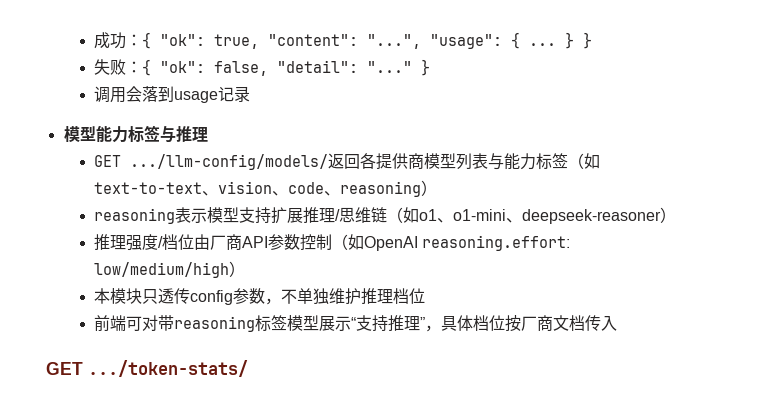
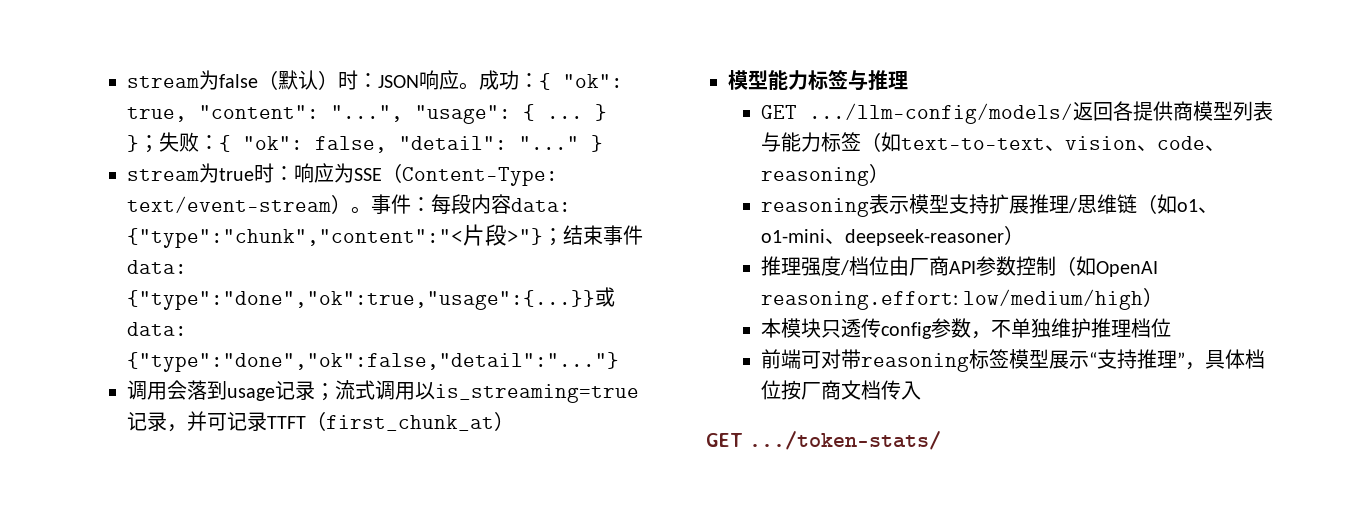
(94, 40) none -> [126,70,479,90] stream为false（默认）时：JSON响应。
(593, 40) // -> [138,135,159,153] ；
(431, 67) none -> [126,163,558,186] [126,194,571,215] [126,224,643,248] [126,260,187,274] [126,287,615,310] [126,322,187,336] [126,352,619,372] // stream为true时：响应为SSE（Content-Type: text/event-stream）。事件：每段内容data: {"type":"chunk","content":"<片段>"}；结束事件data: {"type":"done","ok":true,"usage":{...}}或data: {"type":"done","ok":false,"detail":"..."}
(251, 94) none -> [314,380,639,403] [126,411,514,432] ；流式调用以is_streaming=true记录，并可记录TTFT（first_chunk_at）

